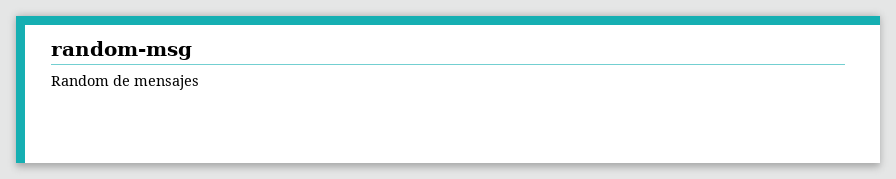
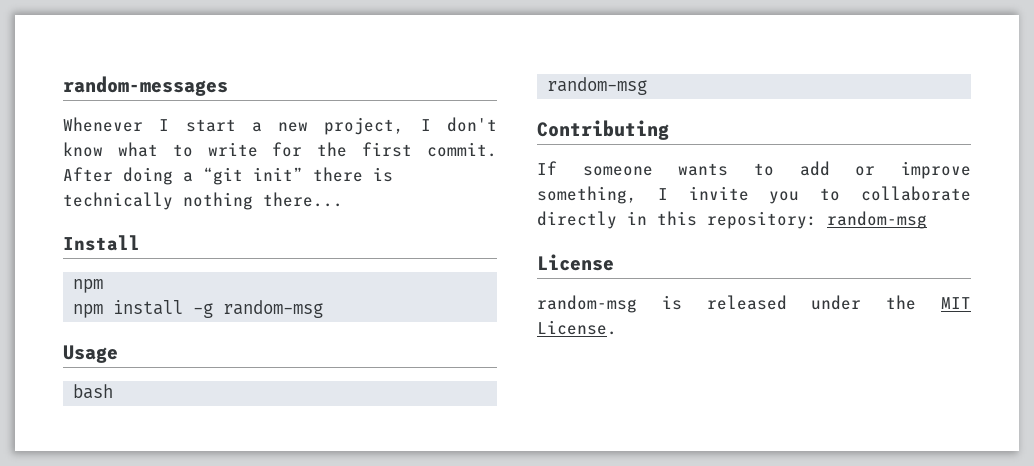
[51,41,192,60] [51,75,199,90] random-msg // Random de mensajes -> [63,76,228,96] [63,117,497,135] [63,142,497,157] [63,167,393,185] [63,192,343,210] [63,235,140,251] [73,279,104,293] [73,300,324,318] [63,345,118,363] [73,384,114,399] [547,77,648,95] [537,120,669,140] [537,161,971,179] [537,186,971,204] [537,211,927,229] [537,254,614,271] [537,295,971,313] [537,320,617,335] random-messages // Whenever I start a new project, I don't know what to write for the first commit. After doing a “git init” there is technically nothing there... // Install // npm // npm install -g random-msg // Usage // bash // random-msg // Contributing // If someone wants to add or improve something, I invite you to collaborate directly in this repository: random-msg // License // random-msg is released under the MIT License.

